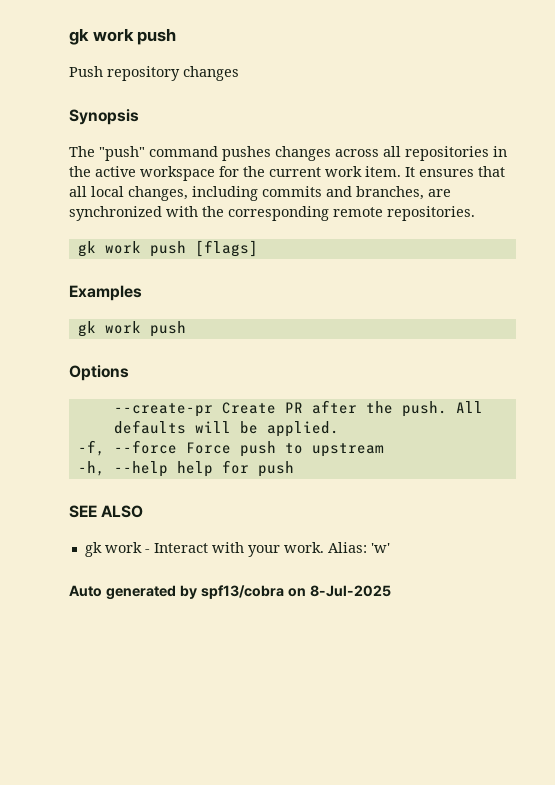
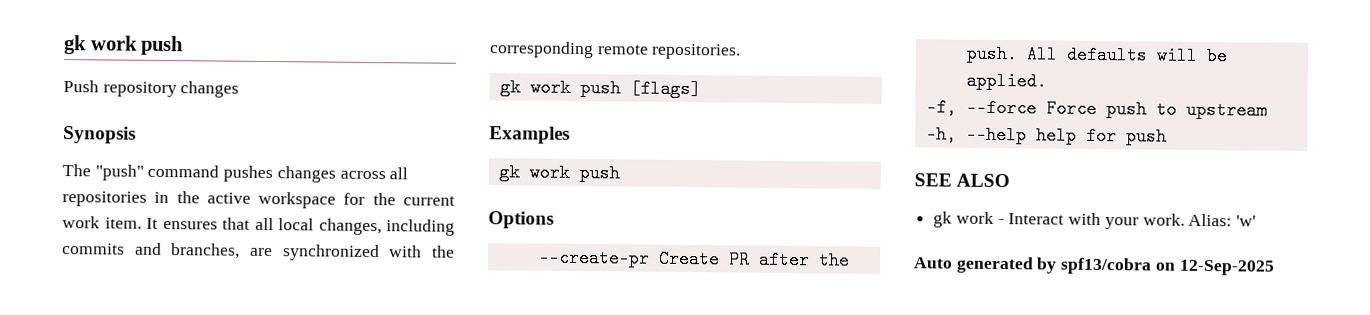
[309,585,391,597] 8-Jul-2025 -> [1178,259,1275,276] 12-Sep-2025

